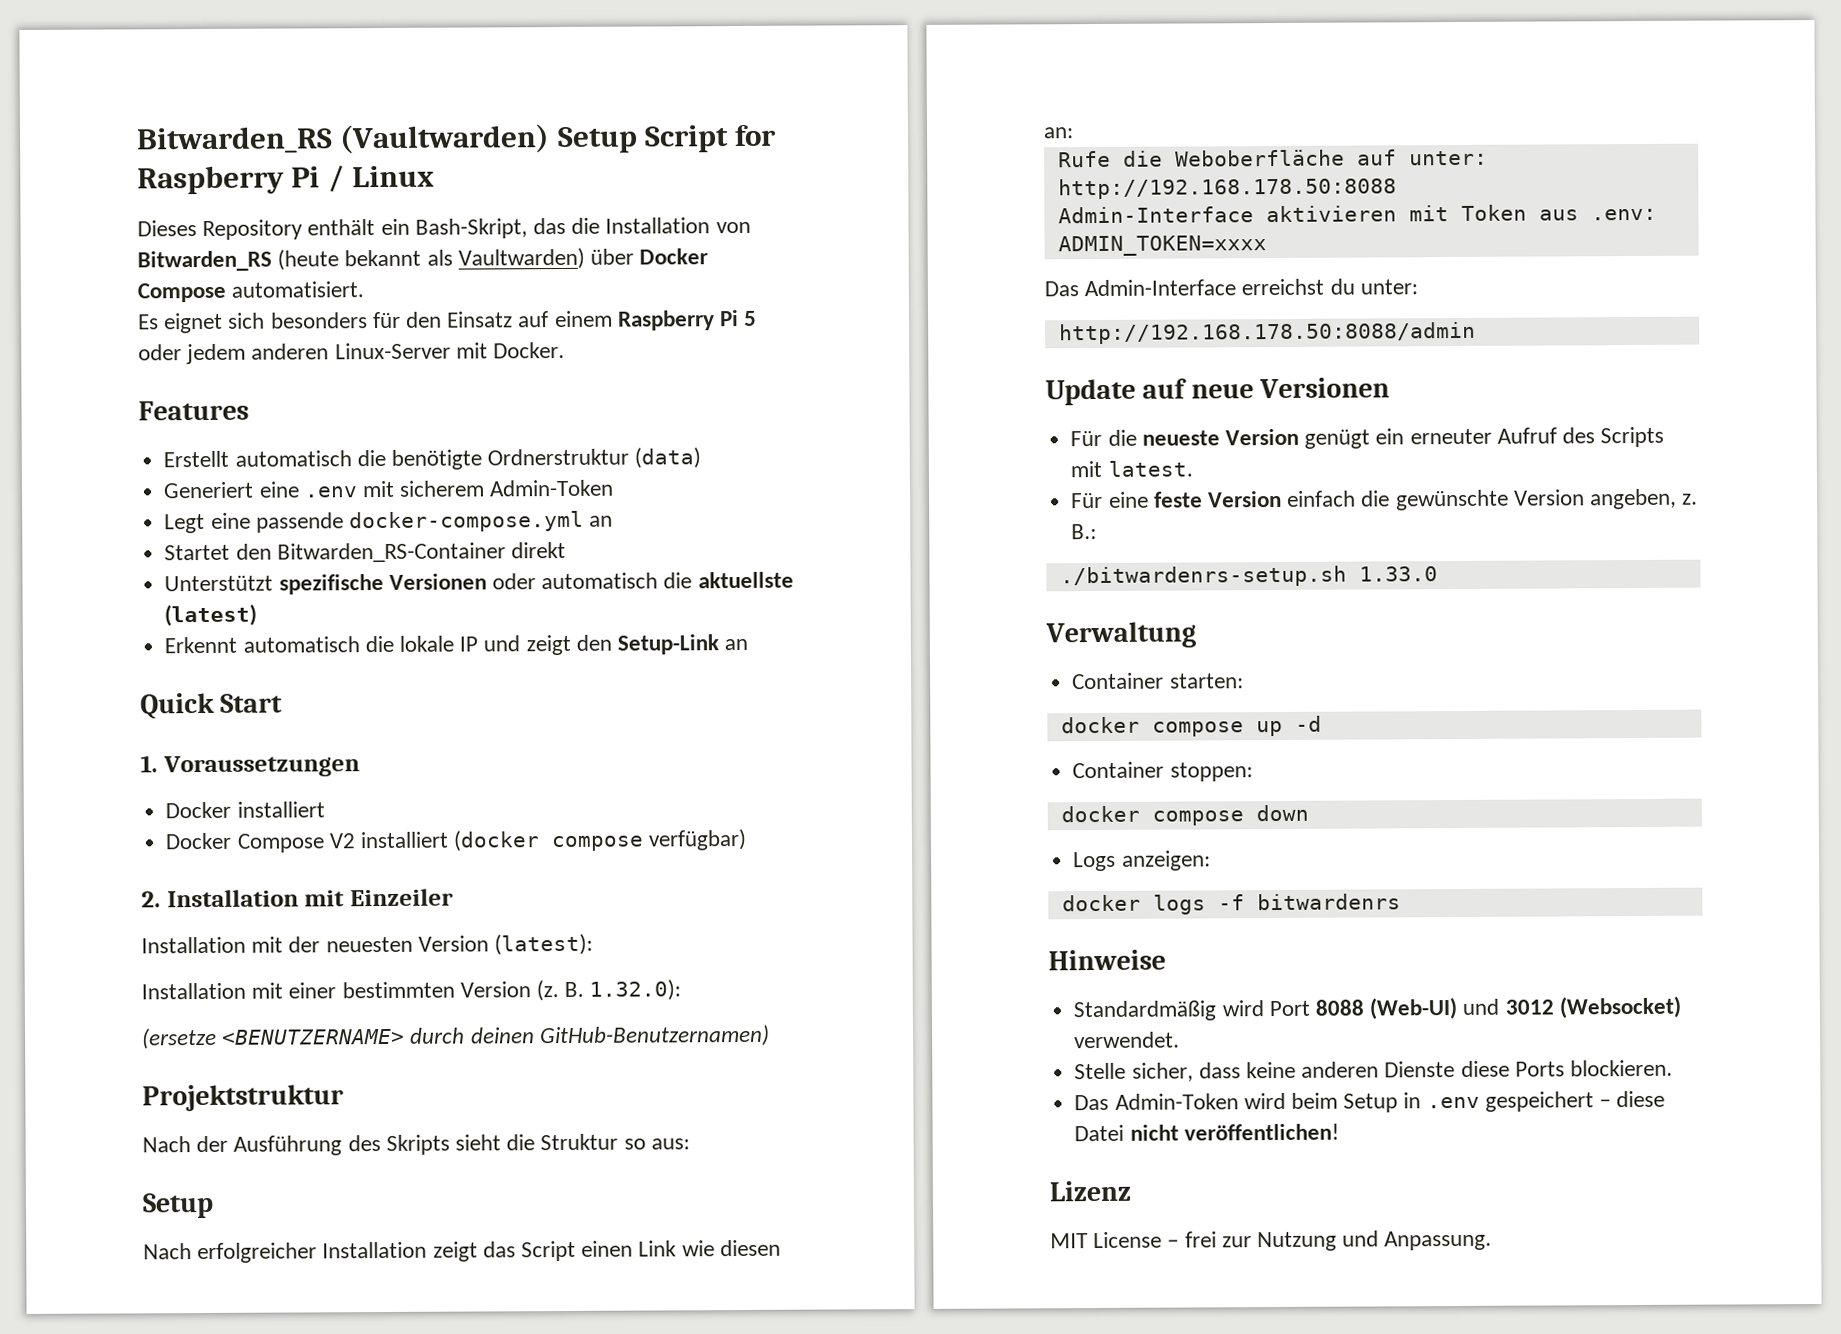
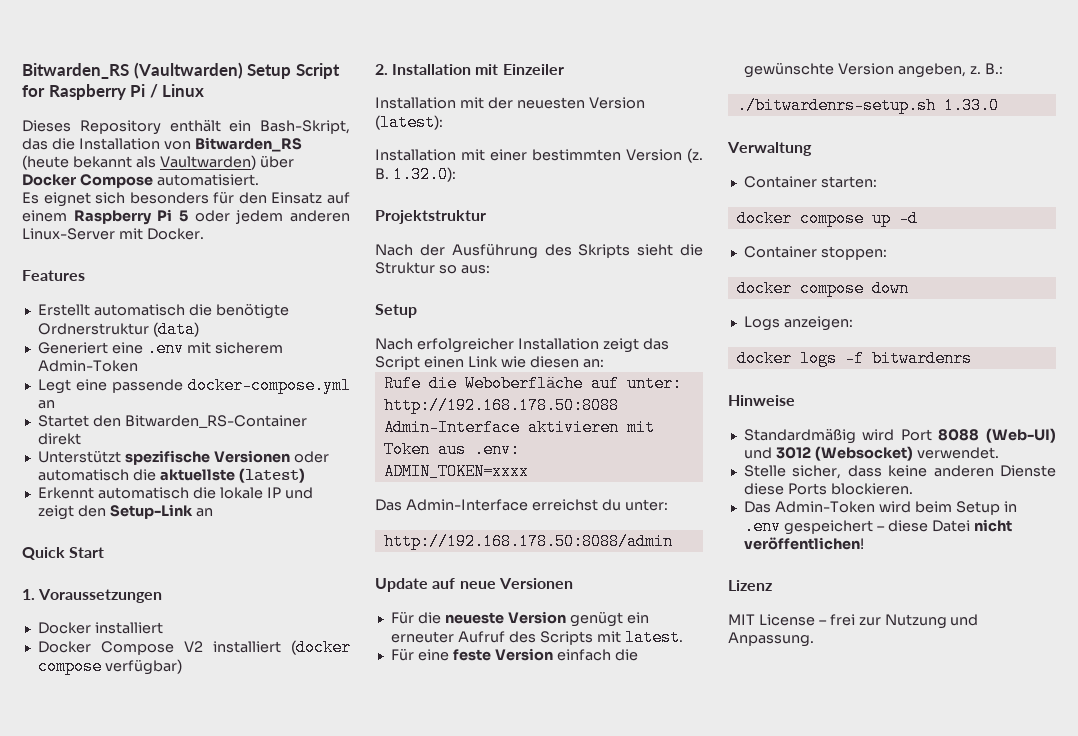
[142,1024,770,1050] // (ersetze <BENUTZERNAME> durch deinen GitHub-Benutzernamen) -> (456, 174) none

